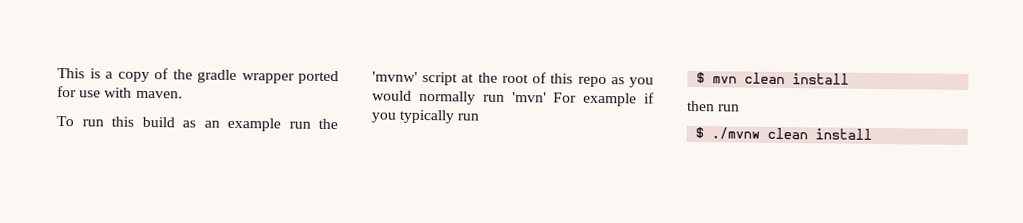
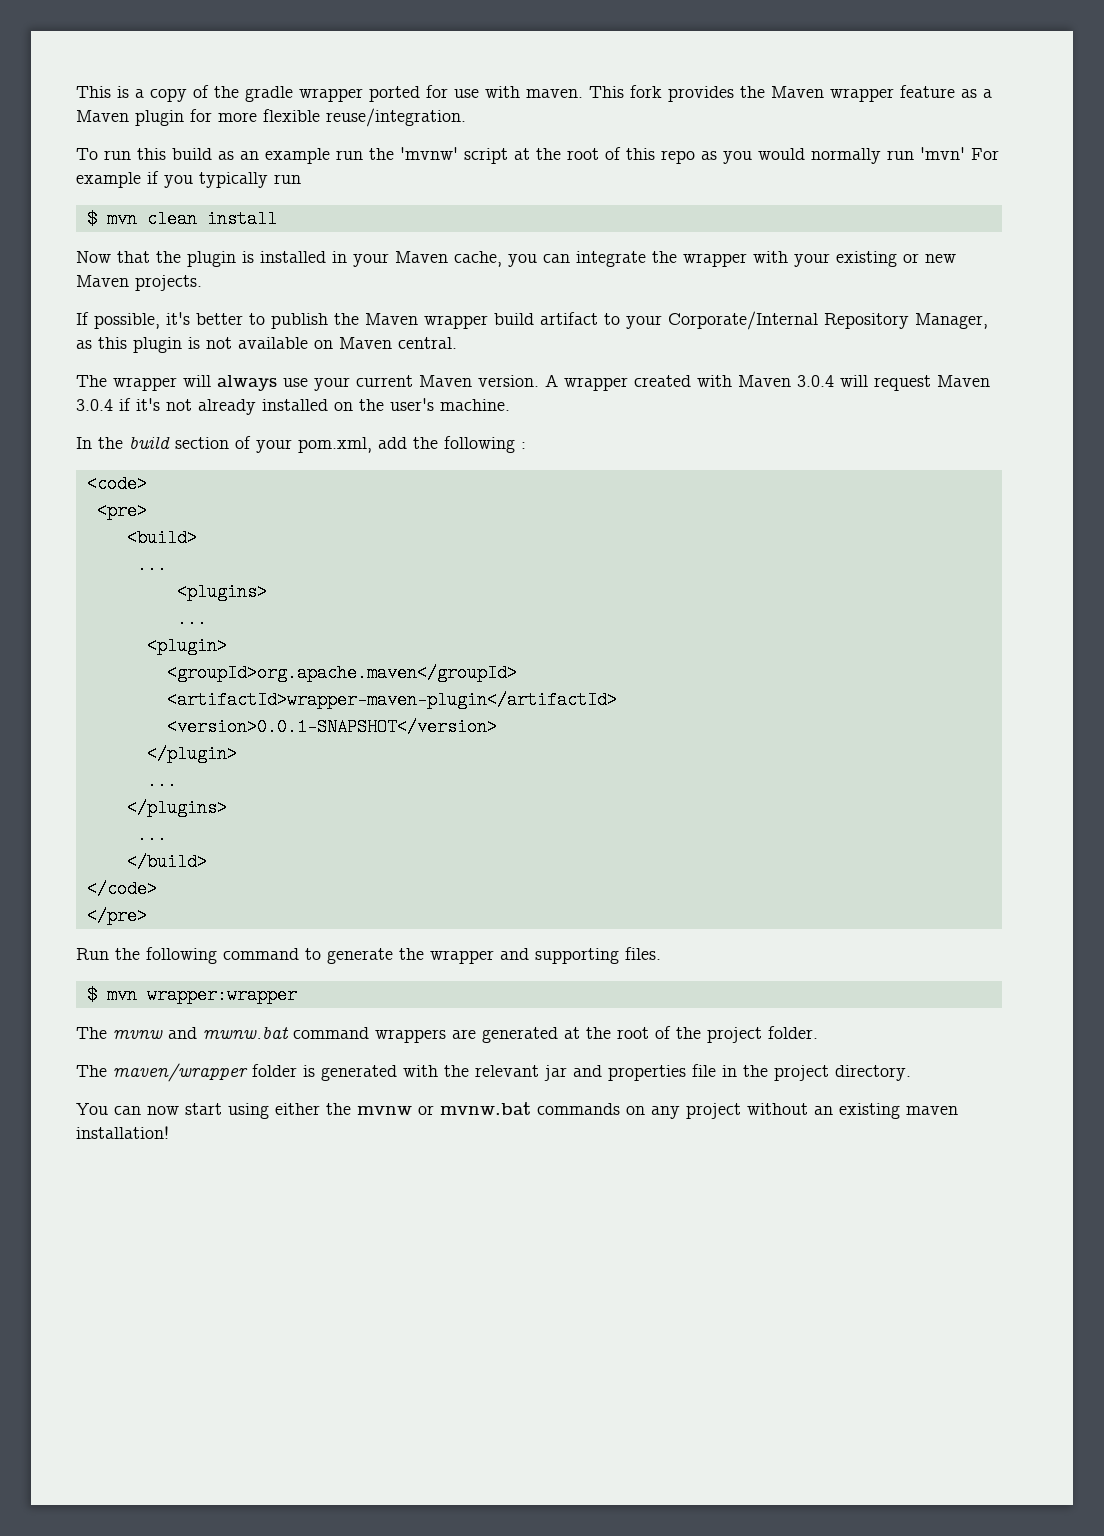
(183, 94) none -> [589,85,992,102] [76,108,466,127] This fork provides the Maven wrapper feature as a Maven plugin for more flexible reuse/integration.
[687,100,741,112] [695,127,873,140] then run // $ ./mvnw clean install -> [76,251,956,267] [76,275,202,291] [76,311,988,330] [76,337,457,353] [76,374,990,391] [76,398,510,415] [76,436,526,453] [86,475,147,493] [96,502,147,520] [126,529,197,547] [136,556,167,574] [176,583,267,601] [176,610,207,628] [146,637,227,655] [166,664,517,682] [166,691,617,709] [166,718,497,736] [146,745,237,763] [146,772,177,790] [126,799,227,817] [136,826,167,844] [126,853,207,871] [86,880,157,898] [86,907,147,925] [76,947,661,964] [86,986,297,1004] [76,1026,818,1043] [76,1063,911,1082] [76,1102,958,1119] [76,1126,169,1139] Now that the plugin is installed in your Maven cache, you can integrate the wrapper with your existing or new Maven projects. // If possible, it's better to publish the Maven wrapper build artifact to your Corporate/Internal Repository Manager, as this plugin is not available on Maven central. // The wrapper will always use your current Maven version. A wrapper created with Maven 3.0.4 will request Maven 3.0.4 if it's not already installed on the user's machine. // In the build section of your pom.xml, add the following : // <code> // <pre> // <build> // ... // <plugins> // ... // <plugin> // <groupId>org.apache.maven</groupId> // <artifactId>wrapper-maven-plugin</artifactId> // <version>0.0.1-SNAPSHOT</version> // </plugin> // ... // </plugins> // ... // </build> // </code> // </pre> // Run the following command to generate the wrapper and supporting files. // $ mvn wrapper:wrapper // The mvnw and mwnw.bat command wrappers are generated at the root of the project folder. // The maven/wrapper folder is generated with the relevant jar and properties file in the project directory. // You can now start using either the mvnw or mvnw.bat commands on any project without an existing maven installation!

